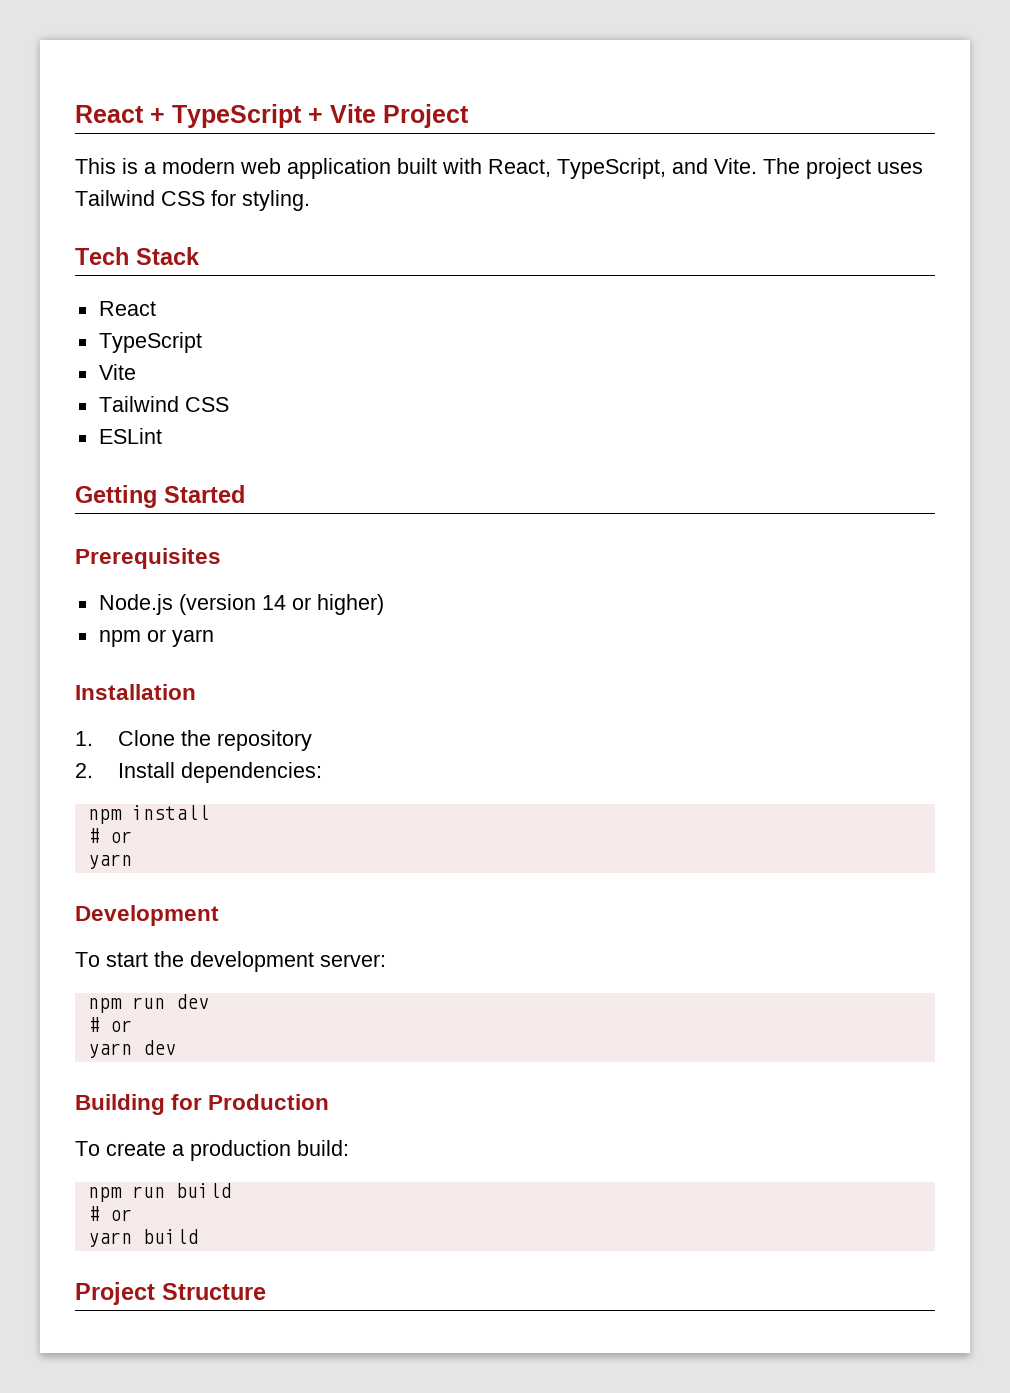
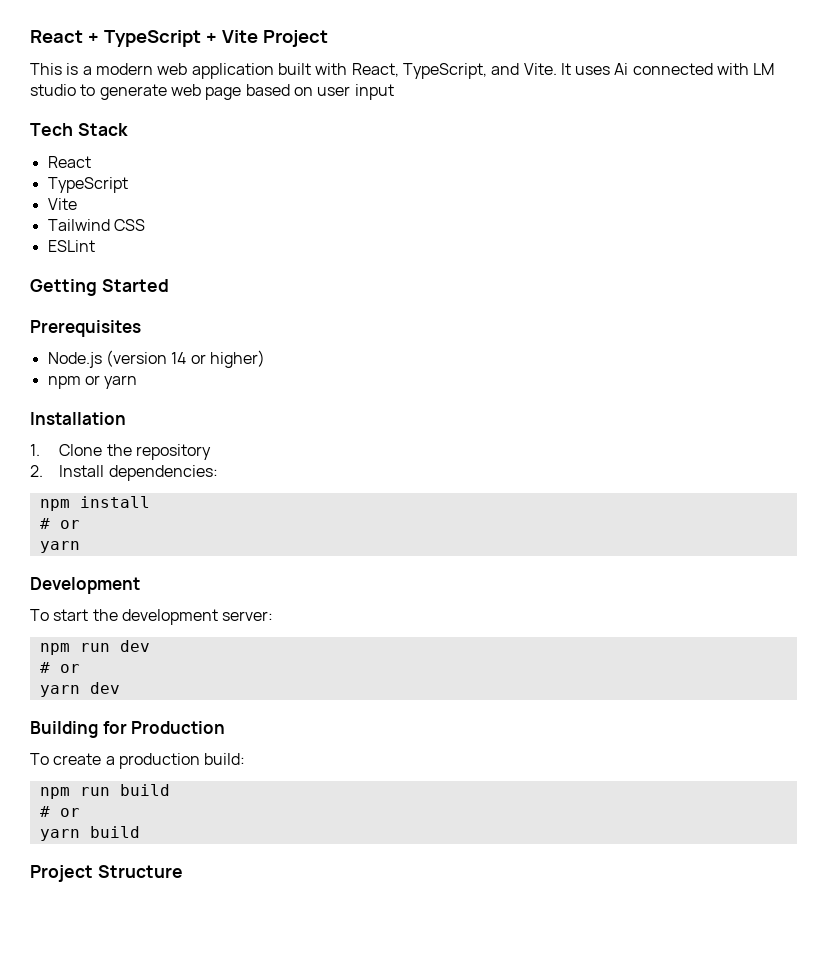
[763,158,923,179] [75,190,310,211] The project uses Tailwind CSS for styling. -> [560,63,775,75] [30,84,394,100] It uses Ai connected with LM studio to generate web page based on user input

